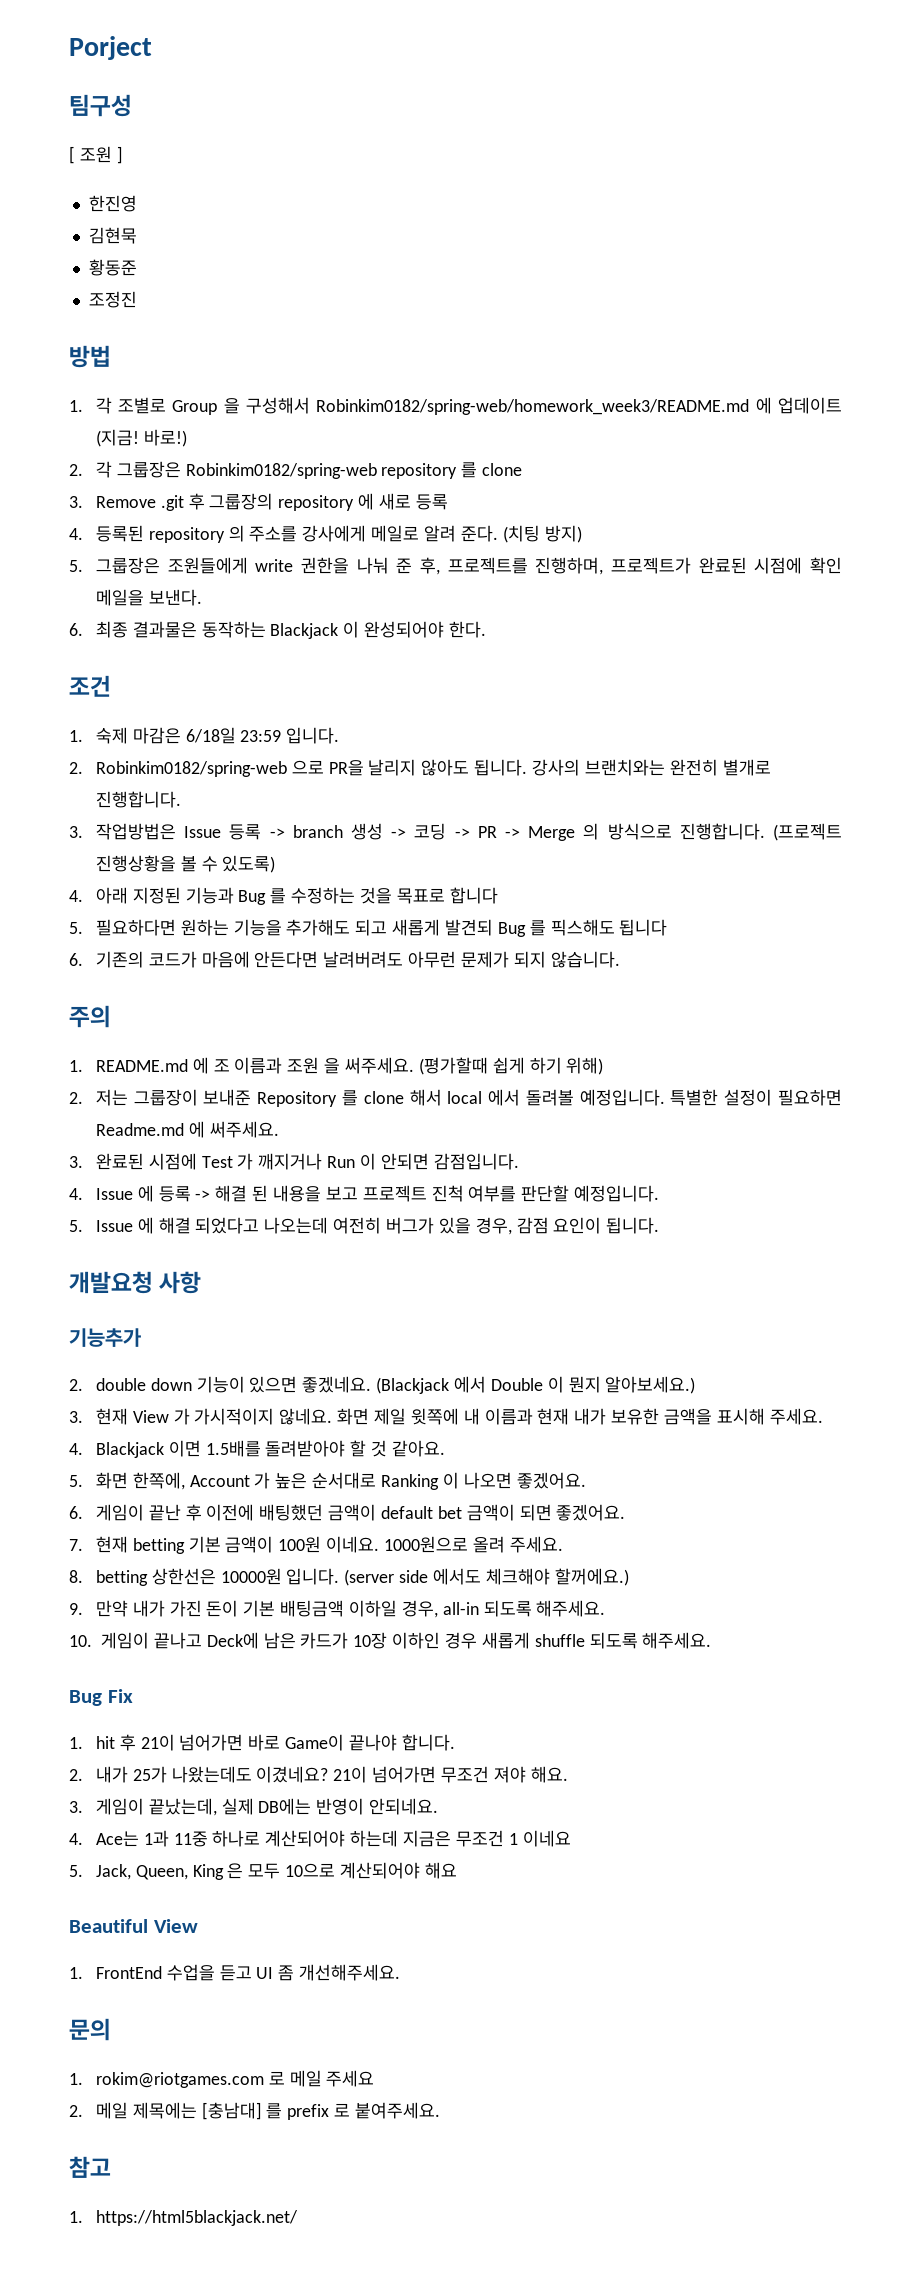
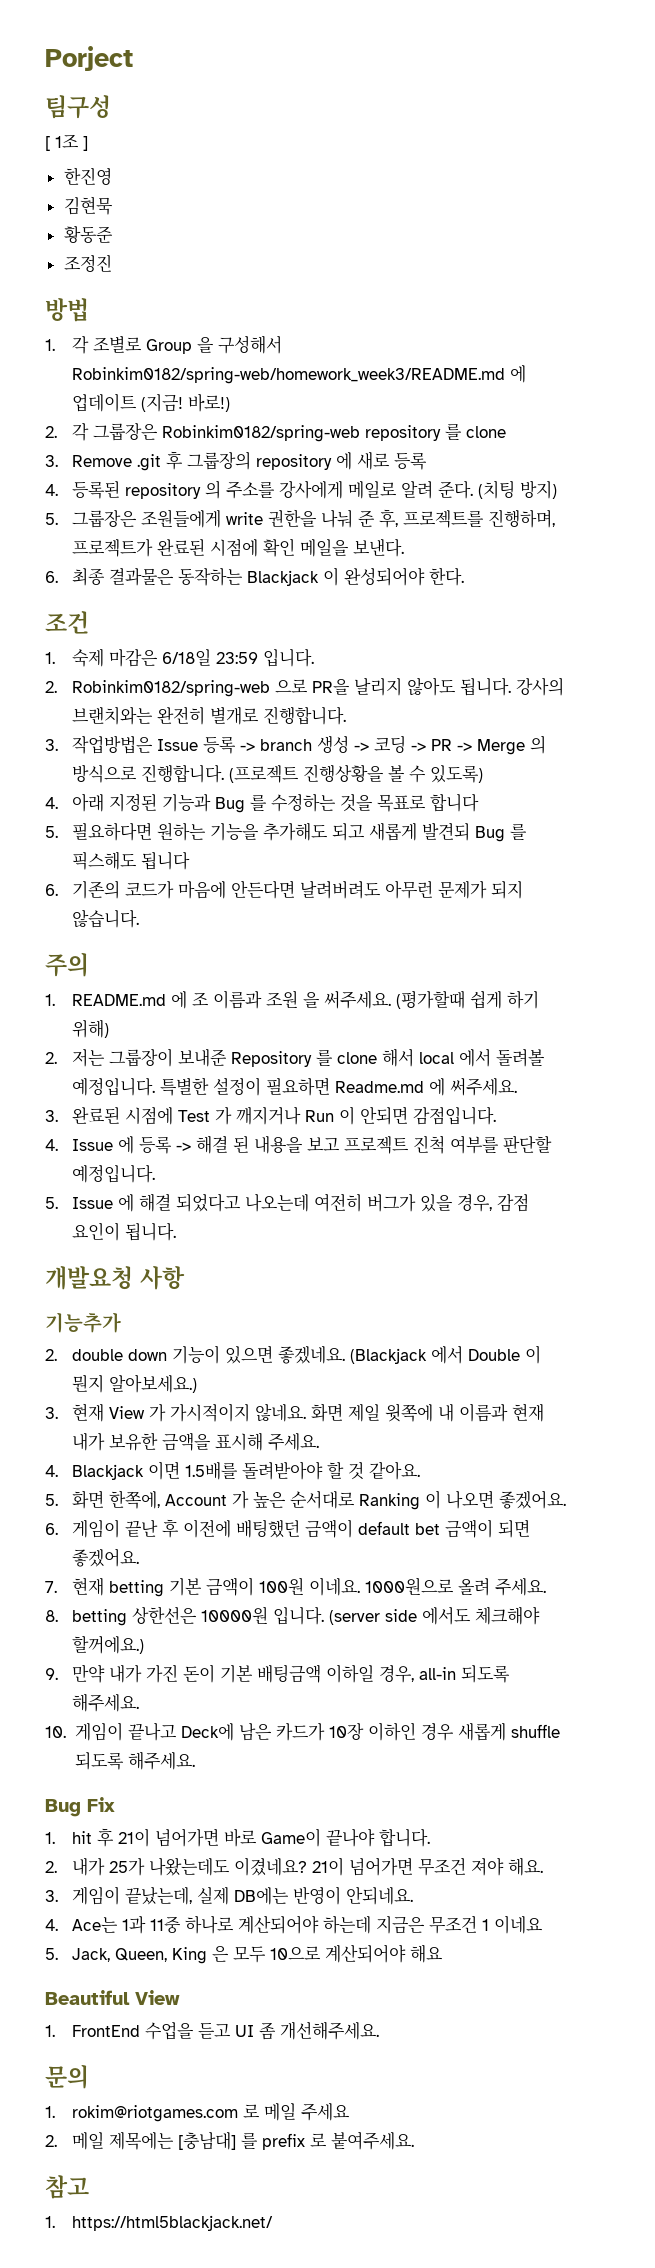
[79,146,112,163] 조원 -> [55,134,79,148] 1조

